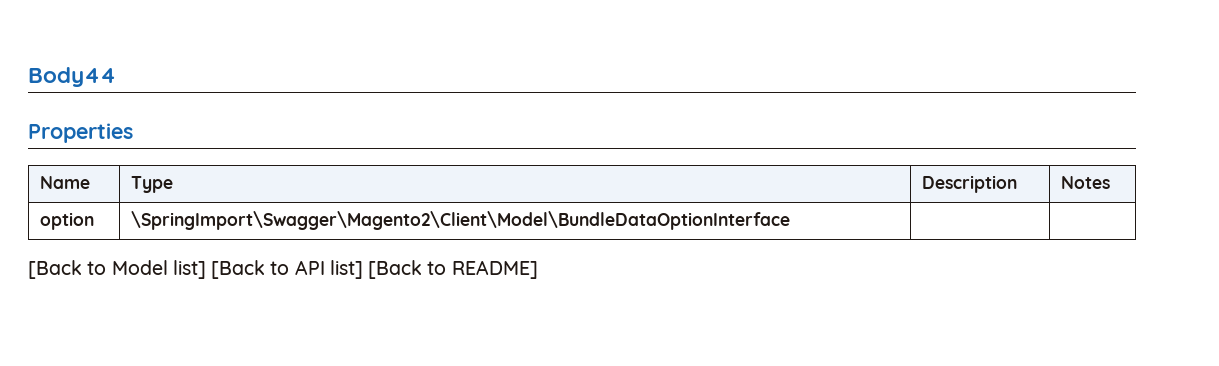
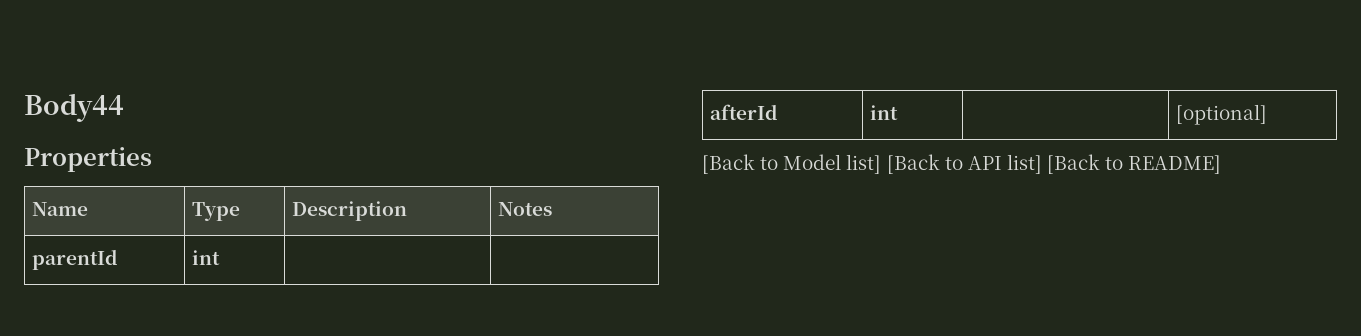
[39,212,94,230] [130,211,790,230] option | \SpringImport\Swagger\Magento2\Client\Model\BundleDataOptionInterface | | -> [31,249,118,270] [191,250,220,265] [709,104,778,120] [869,105,898,120] [1175,104,1267,125] parentId | int | | // afterId | int | | [optional]

